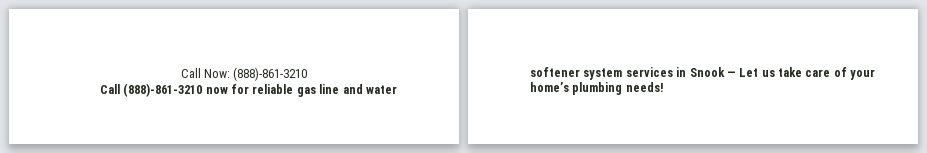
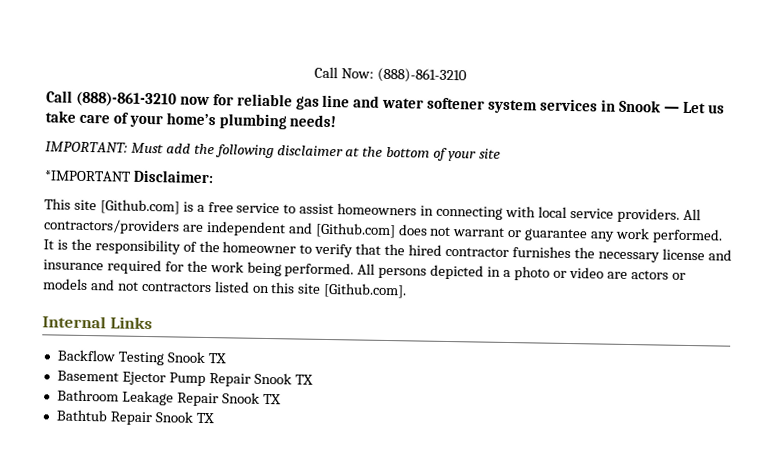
(664, 87) none -> [45,141,502,162] [44,169,213,184] [44,198,701,223] [43,218,723,244] [43,238,732,263] [43,259,686,281] [43,278,408,299] [42,315,153,330] [56,349,226,366] [56,370,313,387] [56,389,281,407] [55,409,214,426] // IMPORTANT: Must add the following disclaimer at the bottom of your site // *IMPORTANT Disclaimer: // This site [Github.com] is a free service to assist homeowners in connecting with local service providers. All contractors/providers are independent and [Github.com] does not warrant or guarantee any work performed. It is the responsibility of the homeowner to verify that the hired contractor furnishes the necessary license and insurance required for the work being performed. All persons depicted in a photo or video are actors or models and not contractors listed on this site [Github.com]. // Internal Links // Backflow Testing Snook TX // Basement Ejector Pump Repair Snook TX // Bathroom Leakage Repair Snook TX // Bathtub Repair Snook TX

